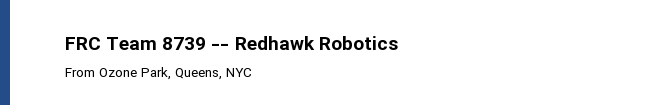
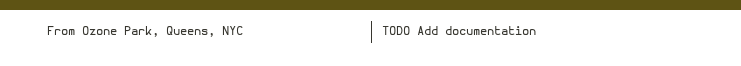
[65,36,398,50] FRC Team 8739 -- Redhawk Robotics // -> (47, 30) none
(252, 72) none -> [382,26,536,35] // TODO Add documentation

